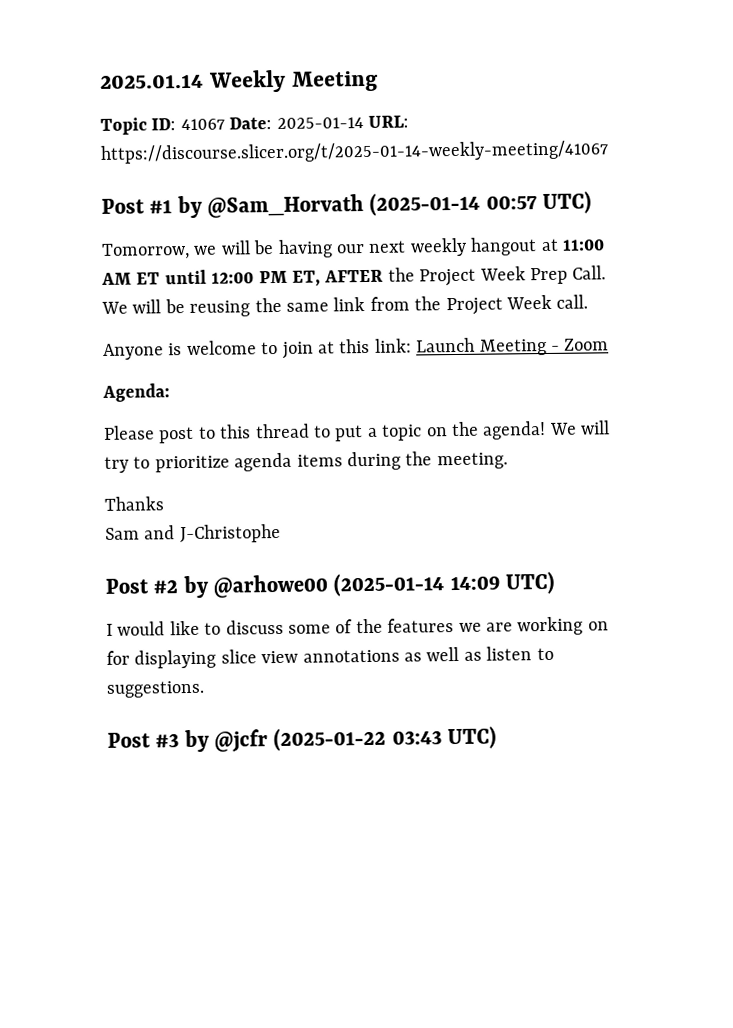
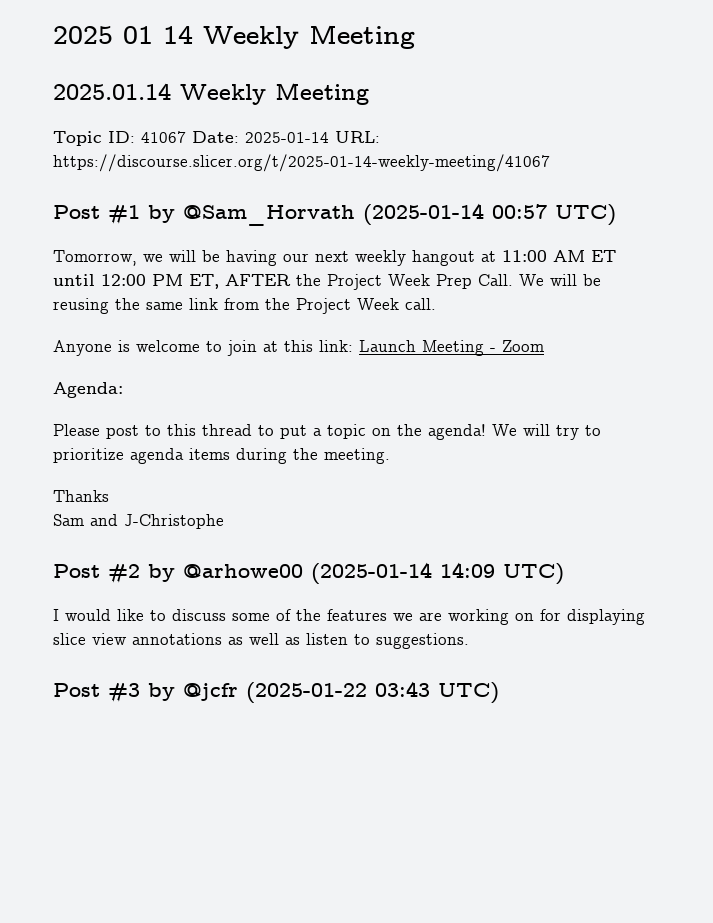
(100, 81) none -> [53,25,415,49] 2025 01 14 Weekly Meeting //

